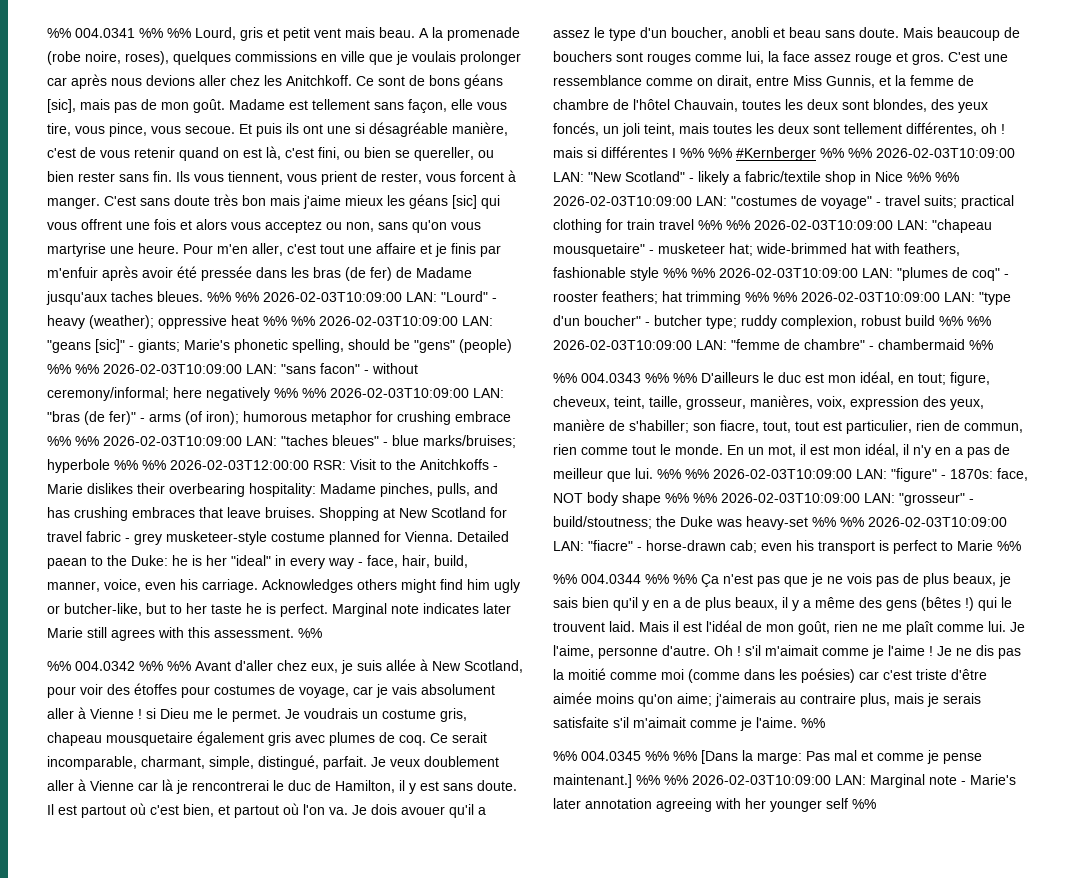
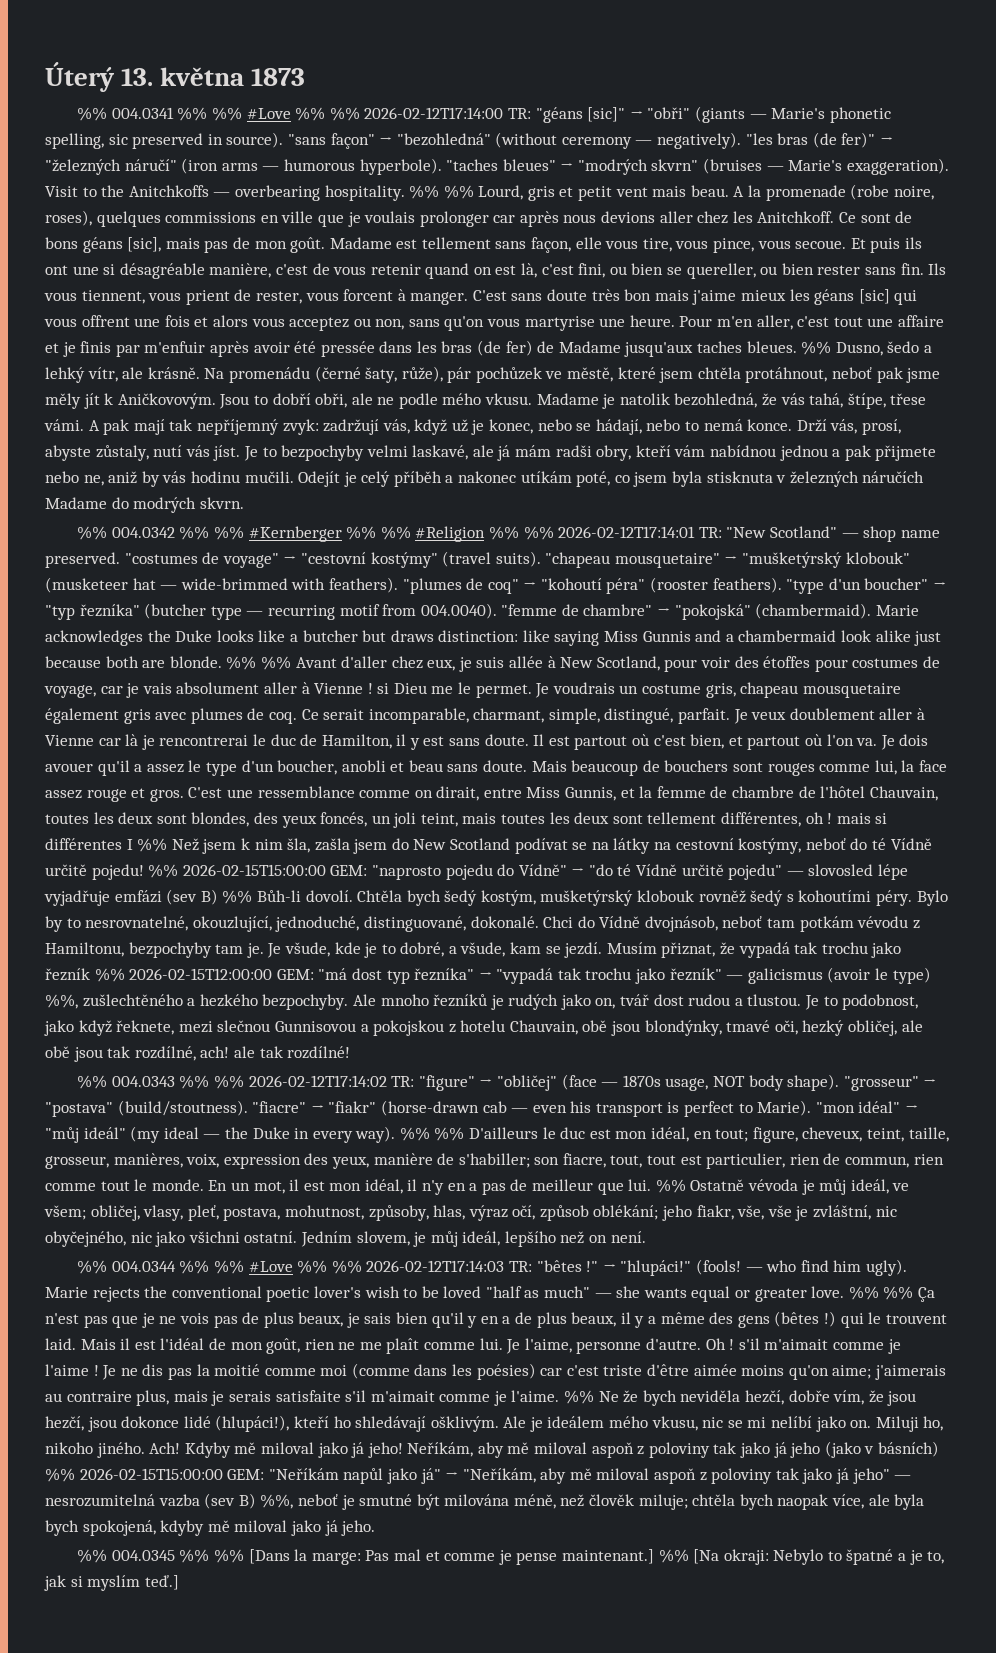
[47,28,135,38] %% 004.0341 -> [45,62,306,92] [77,106,891,123] [45,132,894,149] [45,158,949,175] [45,185,405,201] Úterý 13. května 1873 // %% 004.0341 %% %% #Love %% %% 2026-02-12T17:14:00 TR: "géans [sic]" → "obři" (giants — Marie's phonetic spelling, sic preserved in source). "sans façon" → "bezohledná" (without ceremony — negatively). "les bras (de fer)" → "železných náručí" (iron arms — humorous hyperbole). "taches bleues" → "modrých skvrn" (bruises — Marie's exaggeration). Visit to the Anitchkoffs — overbearing hospitality.
[235,291,497,302] [47,315,493,329] [47,339,512,353] [47,363,418,374] [47,387,504,401] [47,411,511,425] [47,435,516,448] [47,459,498,473] [47,483,498,497] [47,507,507,521] [47,531,509,545] [47,555,468,569] [47,579,520,593] [47,603,511,617] [47,627,322,641] [47,661,135,671] %% 2026-02-03T10:09:00 LAN: "Lourd" - heavy (weather); oppressive heat %% %% 2026-02-03T10:09:00 LAN: "geans [sic]" - giants; Marie's phonetic spelling, should be "gens" (people) %% %% 2026-02-03T10:09:00 LAN: "sans facon" - without ceremony/informal; here negatively %% %% 2026-02-03T10:09:00 LAN: "bras (de fer)" - arms (of iron); humorous metaphor for crushing embrace %% %% 2026-02-03T10:09:00 LAN: "taches bleues" - blue marks/bruises; hyperbole %% %% 2026-02-03T12:00:00 RSR: Visit to the Anitchkoffs - Marie dislikes their overbearing hospitality: Madame pinches, pulls, and has crushing embraces that leave bruises. Shopping at New Scotland for travel fabric - grey musketeer-style costume planned for Vienna. Detailed paean to the Duke: he is her "ideal" in every way - face, hair, build, manner, voice, even his carriage. Acknowledges others might find him ugly or butcher-like, but to her taste he is perfect. Marginal note indicates later Marie still agrees with this assessment. %% // %% 004.0342 -> [835,341,932,356] [45,366,941,383] [45,393,927,409] [44,419,901,435] [45,445,937,461] [45,471,925,487] [45,497,244,513] [77,526,940,542] [45,551,910,568] [45,577,947,594] [45,603,919,620] [45,630,942,646] [45,656,222,668] Dusno, šedo a lehký vítr, ale krásně. Na promenádu (černé šaty, růže), pár pochůzek ve městě, které jsem chtěla protáhnout, neboť pak jsme měly jít k Aničkovovým. Jsou to dobří obři, ale ne podle mého vkusu. Madame je natolik bezohledná, že vás tahá, štípe, třese vámi. A pak mají tak nepříjemný zvyk: zadržují vás, když už je konec, nebo se hádají, nebo to nemá konce. Drží vás, prosí, abyste zůstaly, nutí vás jíst. Je to bezpochyby velmi laskavé, ale já mám radši obry, kteří vám nabídnou jednou a pak přijmete nebo ne, aniž by vás hodinu mučili. Odejít je celý příběh a nakonec utíkám poté, co jsem byla stisknuta v železných náručích Madame do modrých skvrn. // %% 004.0342 %% %% #Kernberger %% %% #Religion %% %% 2026-02-12T17:14:01 TR: "New Scotland" — shop name preserved. "costumes de voyage" → "cestovní kostýmy" (travel suits). "chapeau mousquetaire" → "mušketýrský klobouk" (musketeer hat — wide-brimmed with feathers). "plumes de coq" → "kohoutí péra" (rooster feathers). "type d'un boucher" → "typ řezníka" (butcher type — recurring motif from 004.0040). "femme de chambre" → "pokojská" (chambermaid). Marie acknowledges the Duke looks like a butcher but draws distinction: like saying Miss Gunnis and a chambermaid look alike just because both are blonde.
[708,147,1015,161] [553,171,959,185] [553,195,1014,209] [553,219,992,233] [553,243,960,257] [553,267,1009,281] [553,291,1011,305] [553,315,991,329] [553,339,993,350] [553,373,641,383] %% #Kernberger %% %% 2026-02-03T10:09:00 LAN: "New Scotland" - likely a fabric/textile shop in Nice %% %% 2026-02-03T10:09:00 LAN: "costumes de voyage" - travel suits; practical clothing for train travel %% %% 2026-02-03T10:09:00 LAN: "chapeau mousquetaire" - musketeer hat; wide-brimmed hat with feathers, fashionable style %% %% 2026-02-03T10:09:00 LAN: "plumes de coq" - rooster feathers; hat trimming %% %% 2026-02-03T10:09:00 LAN: "type d'un boucher" - butcher type; ruddy complexion, robust build %% %% 2026-02-03T10:09:00 LAN: "femme de chambre" - chambermaid %% // %% 004.0343 -> [171,838,932,854] [45,864,909,880] [44,889,948,906] [45,916,920,932] [45,942,902,958] [45,967,931,984] [45,994,919,1010] [44,1020,923,1036] [45,1046,351,1062] [77,1074,937,1091] [45,1100,919,1117] [45,1126,396,1143] Než jsem k nim šla, zašla jsem do New Scotland podívat se na látky na cestovní kostýmy, neboť do té Vídně určitě pojedu! %% 2026-02-15T15:00:00 GEM: "naprosto pojedu do Vídně" → "do té Vídně určitě pojedu" — slovosled lépe vyjadřuje emfázi (sev B) %% Bůh-li dovolí. Chtěla bych šedý kostým, mušketýrský klobouk rovněž šedý s kohoutími péry. Bylo by to nesrovnatelné, okouzlující, jednoduché, distinguované, dokonalé. Chci do Vídně dvojnásob, neboť tam potkám vévodu z Hamiltonu, bezpochyby tam je. Je všude, kde je to dobré, a všude, kam se jezdí. Musím přiznat, že vypadá tak trochu jako řezník %% 2026-02-15T12:00:00 GEM: "má dost typ řezníka" → "vypadá tak trochu jako řezník" — galicismus (avoir le type) %%, zušlechtěného a hezkého bezpochyby. Ale mnoho řezníků je rudých jako on, tvář dost rudou a tlustou. Je to podobnost, jako když řeknete, mezi slečnou Gunnisovou a pokojskou z hotelu Chauvain, obě jsou blondýnky, tmavé oči, hezký obličej, ale obě jsou tak rozdílné, ach! ale tak rozdílné! // %% 004.0343 %% %% 2026-02-12T17:14:02 TR: "figure" → "obličej" (face — 1870s usage, NOT body shape). "grosseur" → "postava" (build/stoutness). "fiacre" → "fiakr" (horse-drawn cab — even his transport is perfect to Marie). "mon idéal" → "můj ideál" (my ideal — the Duke in every way).
[685,468,1028,482] [553,492,974,506] [553,516,1007,530] [553,540,1021,554] [553,574,641,584] %% 2026-02-03T10:09:00 LAN: "figure" - 1870s: face, NOT body shape %% %% 2026-02-03T10:09:00 LAN: "grosseur" - build/stoutness; the Duke was heavy-set %% %% 2026-02-03T10:09:00 LAN: "fiacre" - horse-drawn cab; even his transport is perfect to Marie %% // %% 004.0344 -> [690,1179,910,1195] [44,1205,897,1221] [45,1231,646,1247] [77,1259,907,1276] [45,1286,845,1302] Ostatně vévoda je můj ideál, ve všem; obličej, vlasy, pleť, postava, mohutnost, způsoby, hlas, výraz očí, způsob oblékání; jeho fiakr, vše, vše je zvláštní, nic obyčejného, nic jako všichni ostatní. Jedním slovem, je můj ideál, lepšího než on není. // %% 004.0344 %% %% #Love %% %% 2026-02-12T17:14:03 TR: "bêtes !" → "hlupáci!" (fools! — who find him ugly). Marie rejects the conventional poetic lover's wish to be loved "half as much" — she wants equal or greater love.
(825, 723) none -> [598,1390,917,1406] [45,1415,944,1432] [45,1441,939,1458] [45,1468,912,1484] [45,1493,925,1510] [45,1520,376,1536] Ne že bych neviděla hezčí, dobře vím, že jsou hezčí, jsou dokonce lidé (hlupáci!), kteří ho shledávají ošklivým. Ale je ideálem mého vkusu, nic se mi nelíbí jako on. Miluji ho, nikoho jiného. Ach! Kdyby mě miloval jako já jeho! Neříkám, aby mě miloval aspoň z poloviny tak jako já jeho (jako v básních) %% 2026-02-15T15:00:00 GEM: "Neříkám napůl jako já" → "Neříkám, aby mě miloval aspoň z poloviny tak jako já jeho" — nesrozumitelná vazba (sev B) %%, neboť je smutné být milována méně, než člověk miluje; chtěla bych naopak více, ale byla bych spokojená, kdyby mě miloval jako já jeho.
[664,774,1016,788] [553,798,876,812] %% 2026-02-03T10:09:00 LAN: Marginal note - Marie's later annotation agreeing with her younger self %% -> [693,1549,945,1565] [44,1575,179,1591] [Na okraji: Nebylo to špatné a je to, jak si myslím teď.]

